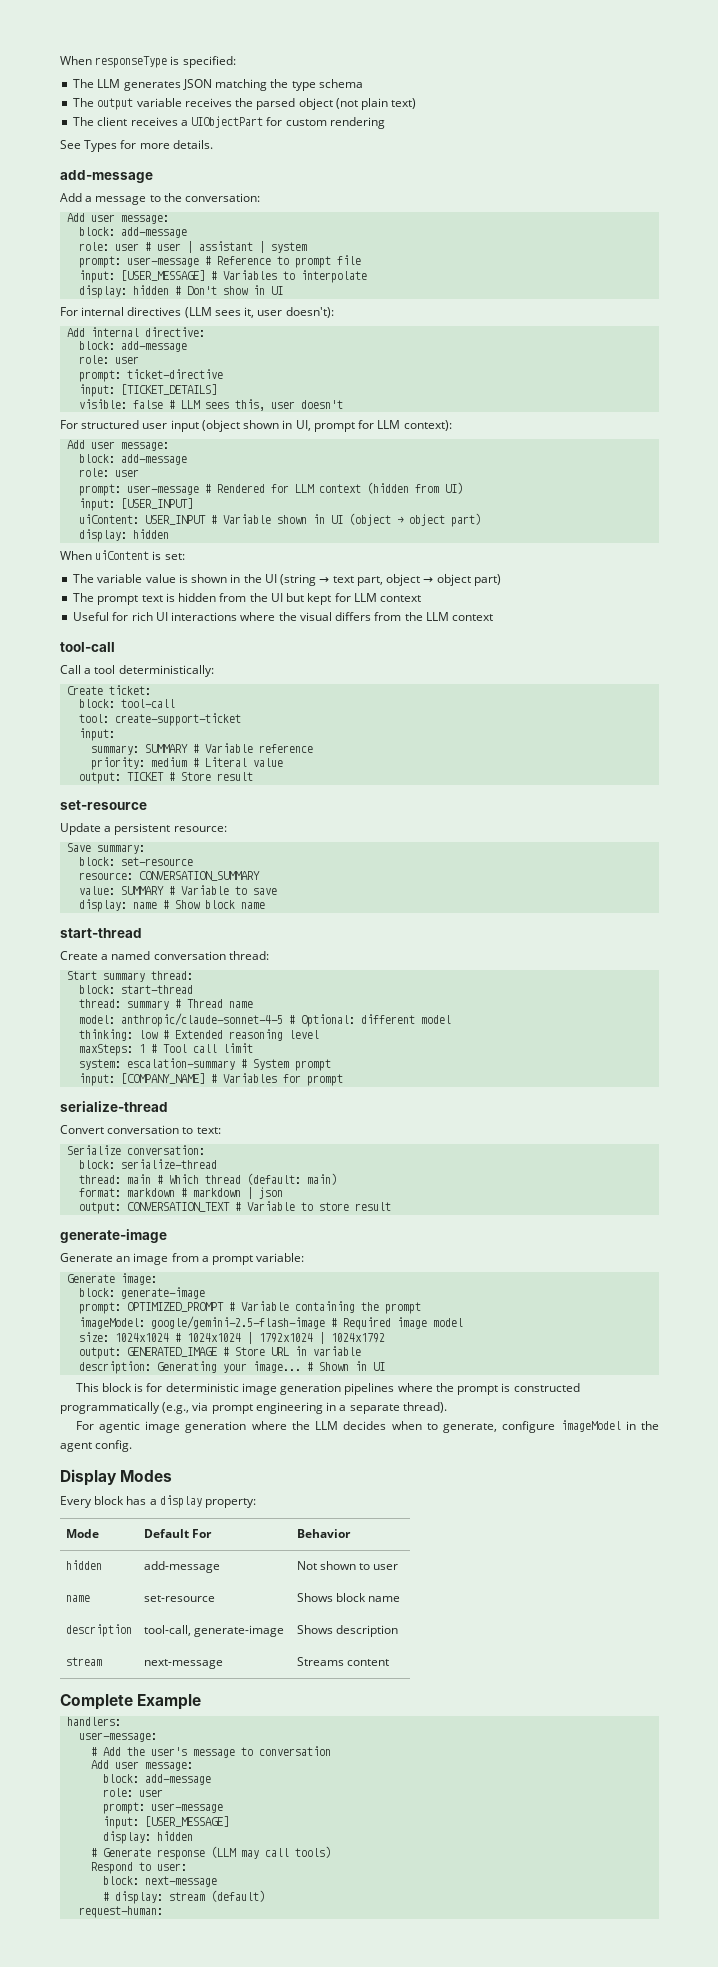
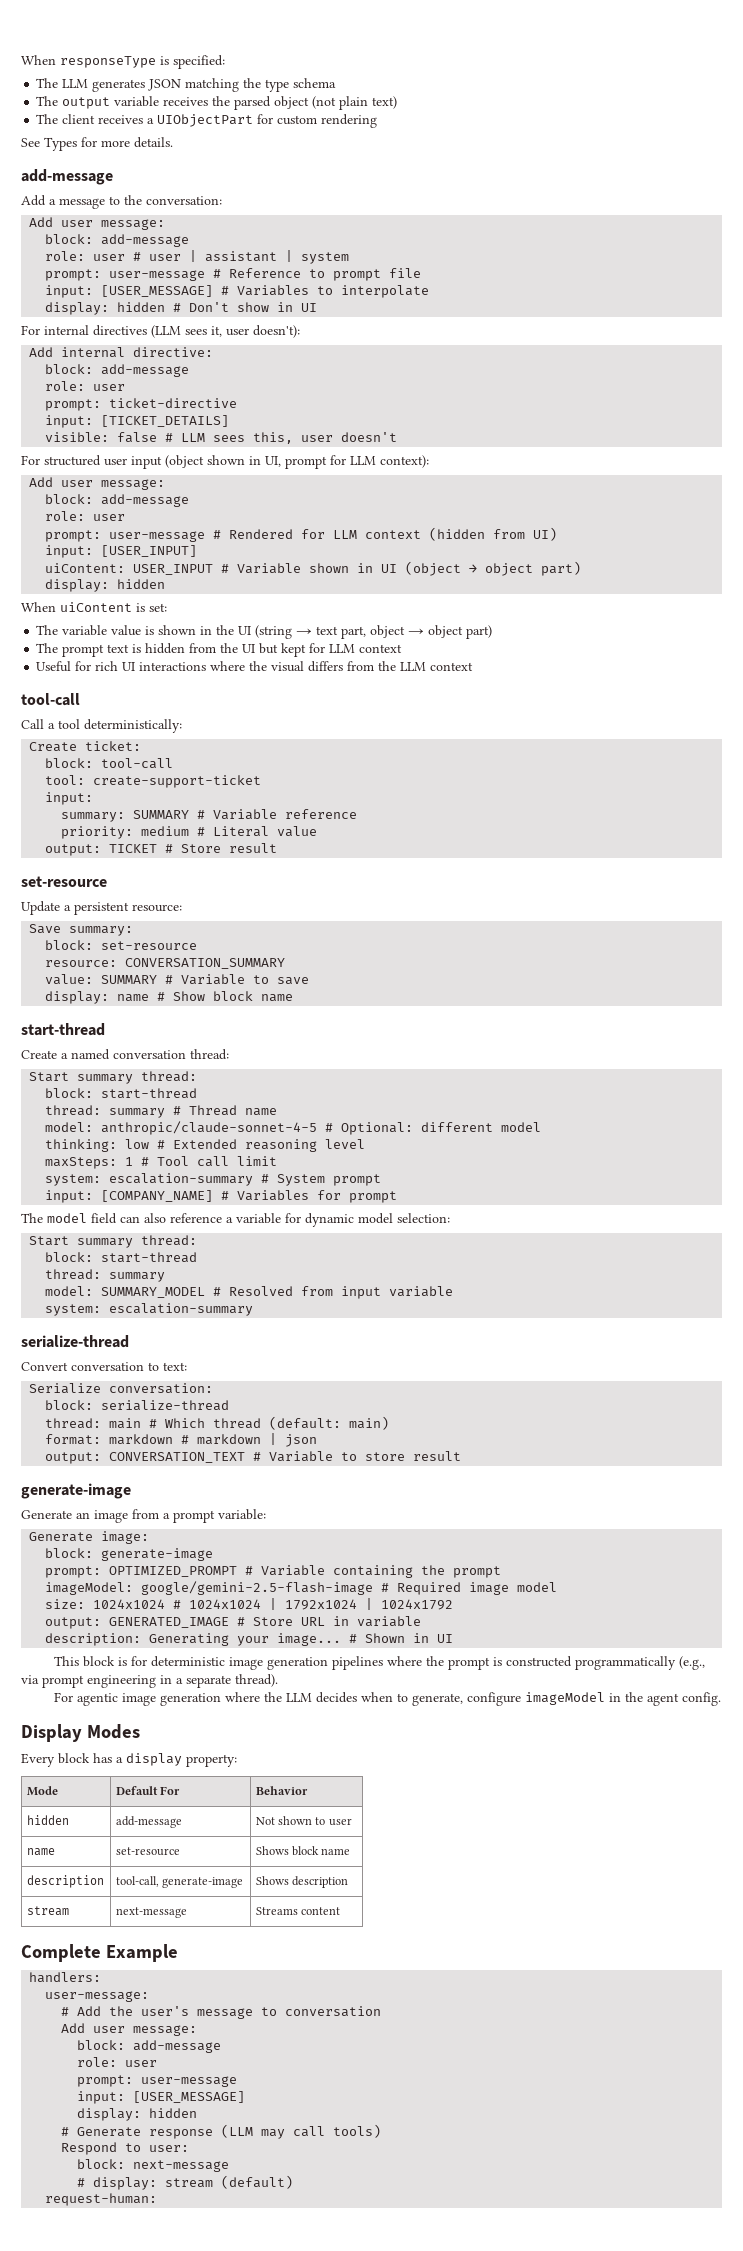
(344, 1080) none -> [21,1213,450,1227] [29,1235,198,1248] [45,1252,198,1263] [45,1269,166,1282] [45,1286,454,1299] [45,1303,254,1316] // The model field can also reference a variable for dynamic model selection: // Start summary thread: // block: start-thread // thread: summary // model: SUMMARY_MODEL # Resolved from input variable // system: escalation-summary

